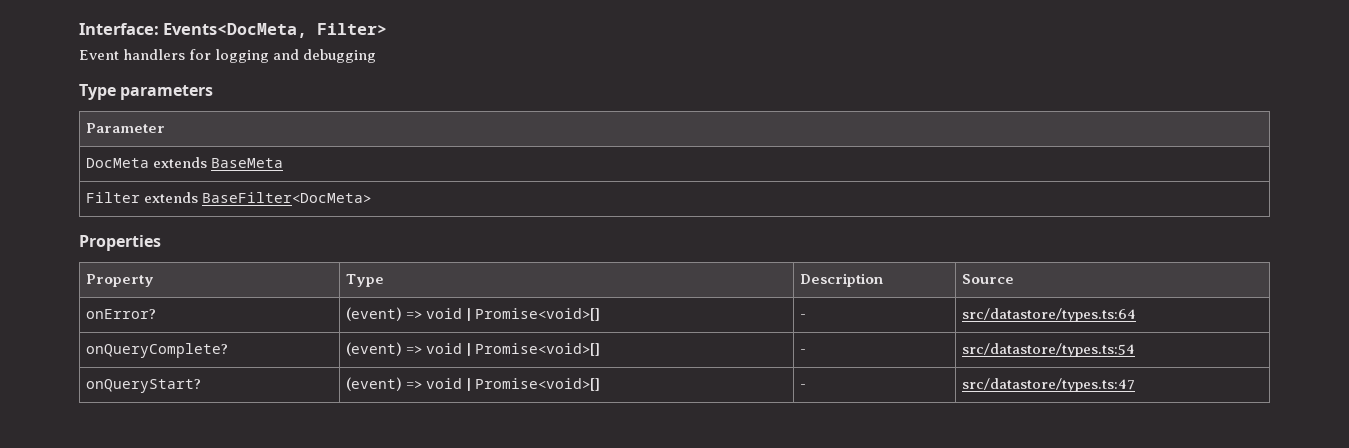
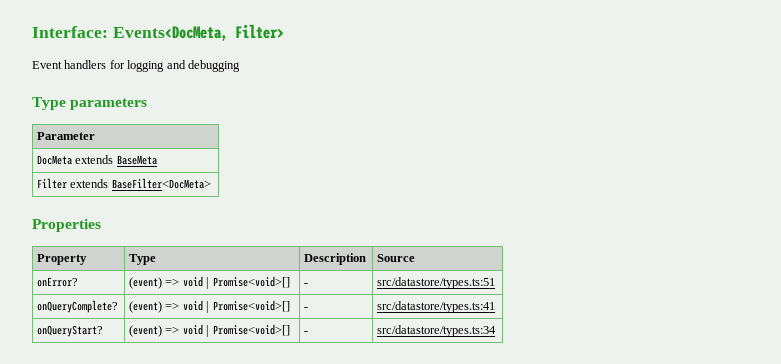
[962,308,1137,322] src/datastore/types.ts:64 -> [377,277,496,289] src/datastore/types.ts:51
[962,343,1136,357] src/datastore/types.ts:54 -> [377,301,496,313] src/datastore/types.ts:41
[962,378,1136,392] src/datastore/types.ts:47 -> [377,325,497,337] src/datastore/types.ts:34

